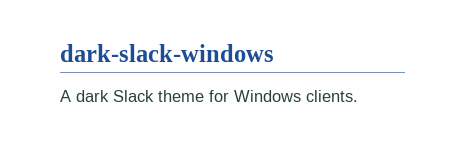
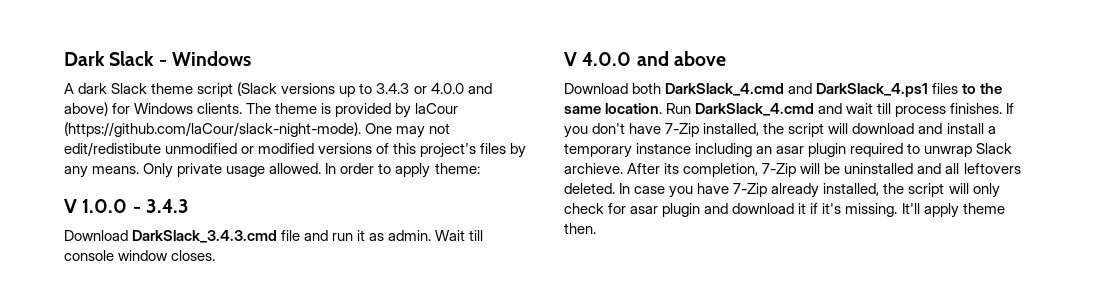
[60,44,274,62] dark-slack-windows -> [64,51,251,66] Dark Slack - Windows
[209,90,358,102] for Windows clients. -> [197,82,492,97] [64,102,459,118] [64,122,451,138] [64,142,527,158] [64,163,480,178] [64,199,189,213] [64,230,484,243] [64,250,216,261] [564,51,726,66] [564,83,1003,97] [564,103,1015,117] [564,123,996,138] [564,143,1013,158] [564,163,1021,177] [564,183,1000,198] [564,203,1005,218] [564,223,596,234] script (Slack versions up to 3.4.3 or 4.0.0 and above) for Windows clients. The theme is provided by laCour (https://github.com/laCour/slack-night-mode). One may not edit/redistibute unmodified or modified versions of this project's files by any means. Only private usage allowed. In order to apply theme: // V 1.0.0 - 3.4.3 // Download DarkSlack_3.4.3.cmd file and run it as admin. Wait till console window closes. // V 4.0.0 and above // Download both DarkSlack_4.cmd and DarkSlack_4.ps1 files to the same location. Run DarkSlack_4.cmd and wait till process finishes. If you don't have 7-Zip installed, the script will download and install a temporary instance including an asar plugin required to unwrap Slack archieve. After its completion, 7-Zip will be uninstalled and all leftovers deleted. In case you have 7-Zip already installed, the script will only check for asar plugin and download it if it's missing. It'll apply theme then.

